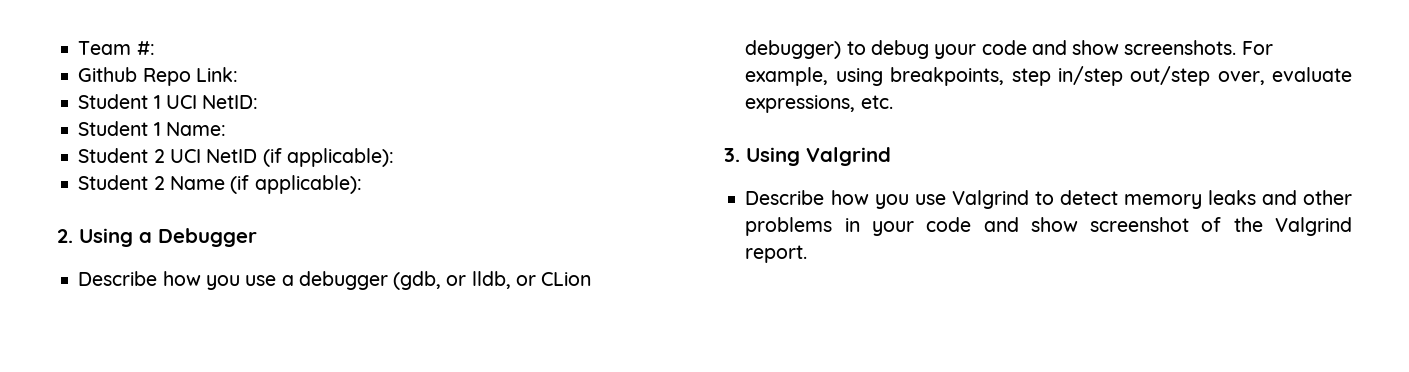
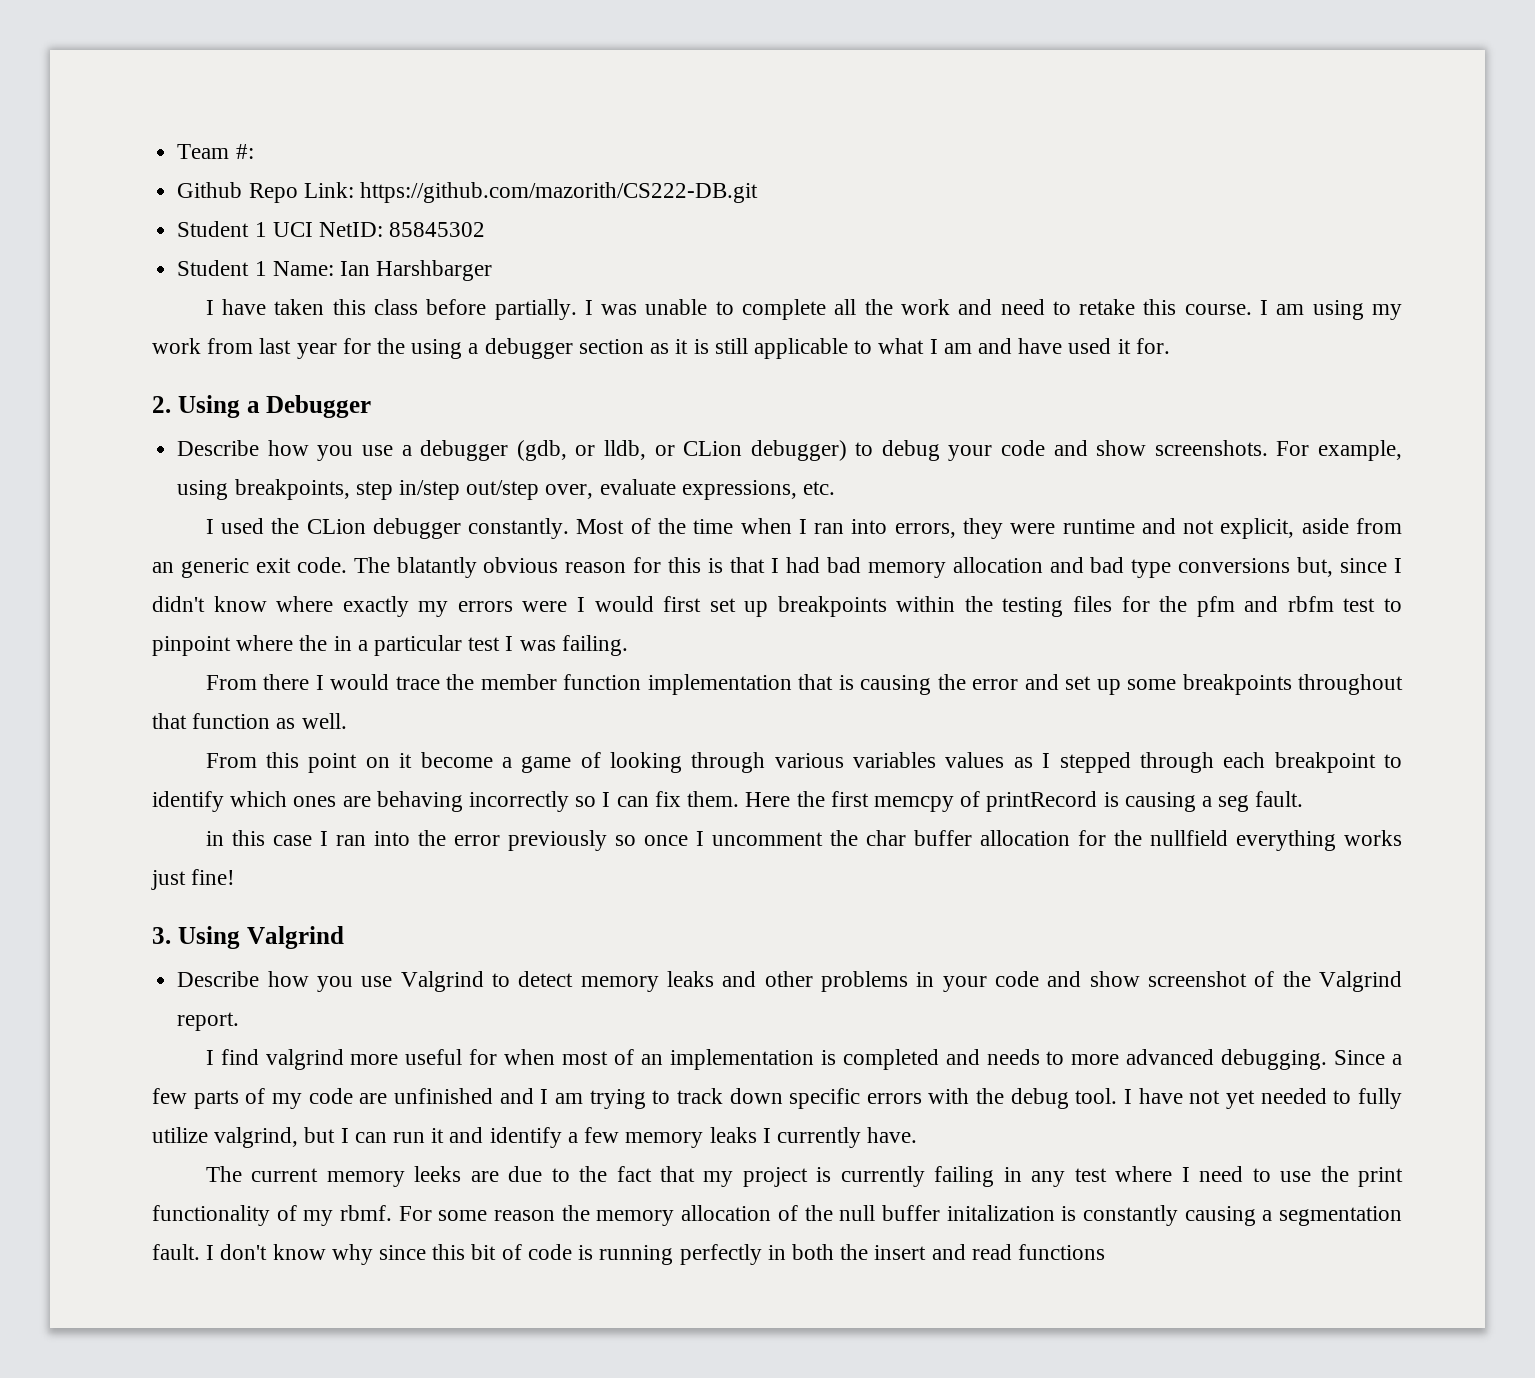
(238, 74) none -> [359,182,758,203] https://github.com/mazorith/CS222-DB.git
(259, 102) none -> [389,222,486,237] 85845302
[78,148,394,167] [78,175,362,194] // Student 2 UCI NetID (if applicable): // Student 2 Name (if applicable): -> [339,260,493,281] [205,299,1403,320] [152,338,1170,359] Ian Harshbarger // I have taken this class before partially. I was unable to complete all the work and need to retake this course. I am using my work from last year for the using a debugger section as it is still applicable to what I am and have used it for.
(893, 102) none -> [205,518,1403,539] [152,557,1402,578] [152,596,1402,617] [152,635,628,656] [205,674,1403,695] [152,713,347,729] [205,752,1402,773] [152,791,1304,812] [205,830,1402,851] [151,869,236,890] // I used the CLion debugger constantly. Most of the time when I ran into errors, they were runtime and not explicit, aside from an generic exit code. The blatantly obvious reason for this is that I had bad memory allocation and bad type conversions but, since I didn't know where exactly my errors were I would first set up breakpoints within the testing files for the pfm and rbfm test to pinpoint where the in a particular test I was failing. // From there I would trace the member function implementation that is causing the error and set up some breakpoints throughout that function as well. // From this point on it become a game of looking through various variables values as I stepped through each breakpoint to identify which ones are behaving incorrectly so I can fix them. Here the first memcpy of printRecord is causing a seg fault. // in this case I ran into the error previously so once I uncomment the char buffer allocation for the nullfield everything works just fine!
(808, 254) none -> [205,1049,1402,1070] [152,1088,1403,1109] [152,1127,918,1148] [205,1166,1404,1187] [152,1205,1403,1226] [152,1244,1105,1265] // I find valgrind more useful for when most of an implementation is completed and needs to more advanced debugging. Since a few parts of my code are unfinished and I am trying to track down specific errors with the debug tool. I have not yet needed to fully utilize valgrind, but I can run it and identify a few memory leaks I currently have. // The current memory leeks are due to the fact that my project is currently failing in any test where I need to use the print functionality of my rbmf. For some reason the memory allocation of the null buffer initalization is constantly causing a segmentation fault. I don't know why since this bit of code is running perfectly in both the insert and read functions

